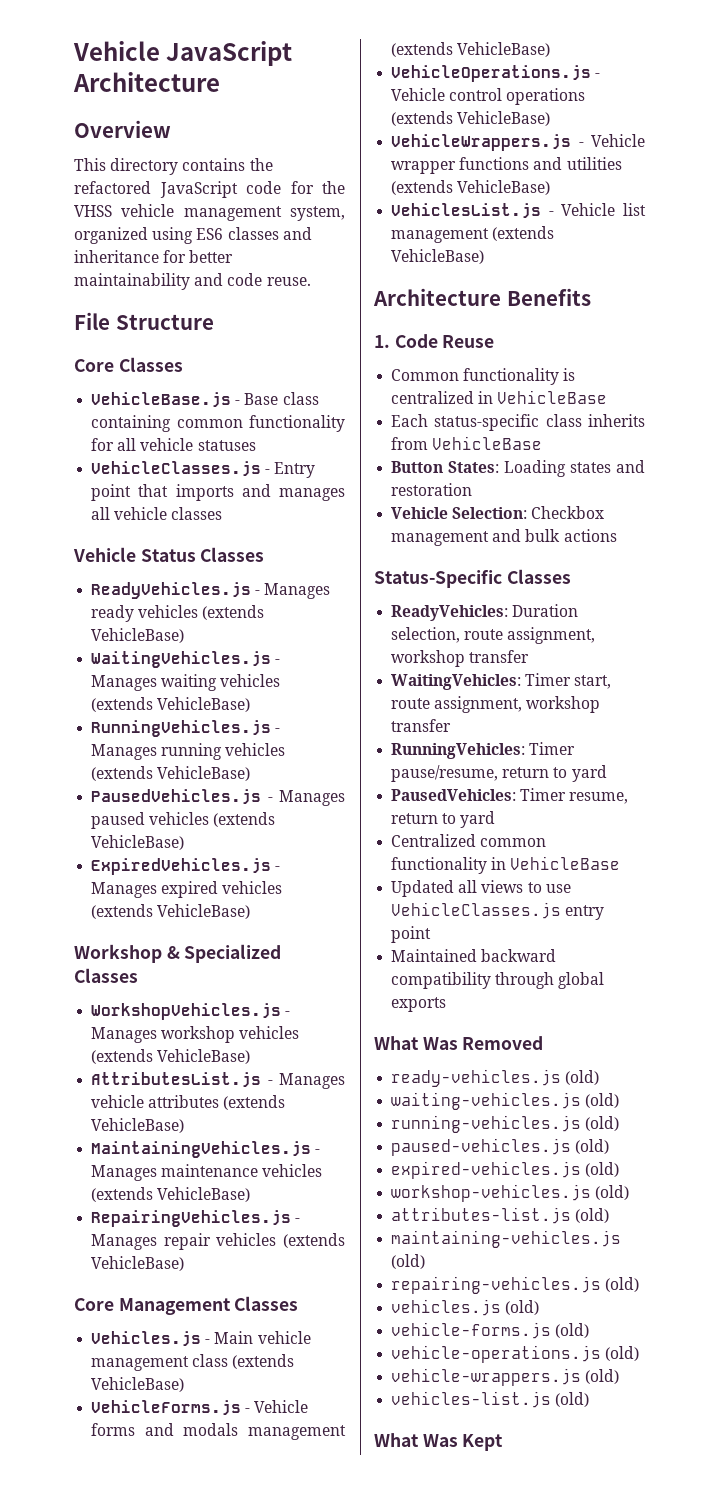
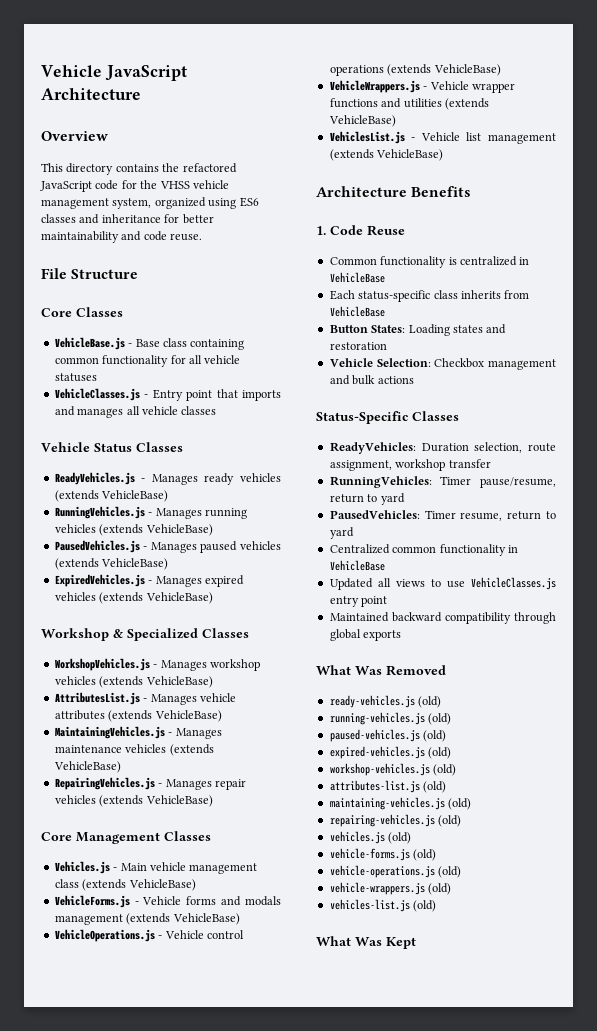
[91,651,281,668] [91,674,281,691] [91,697,251,712] // WaitingVehicles.js - Manages waiting vehicles (extends VehicleBase) -> (169, 496) none
[391,673,612,690] [391,696,601,713] [391,719,452,732] // WaitingVehicles: Timer start, route assignment, workshop transfer -> (491, 463) none
[391,1092,620,1110] // waiting-vehicles.js (old) -> (442, 702) none

